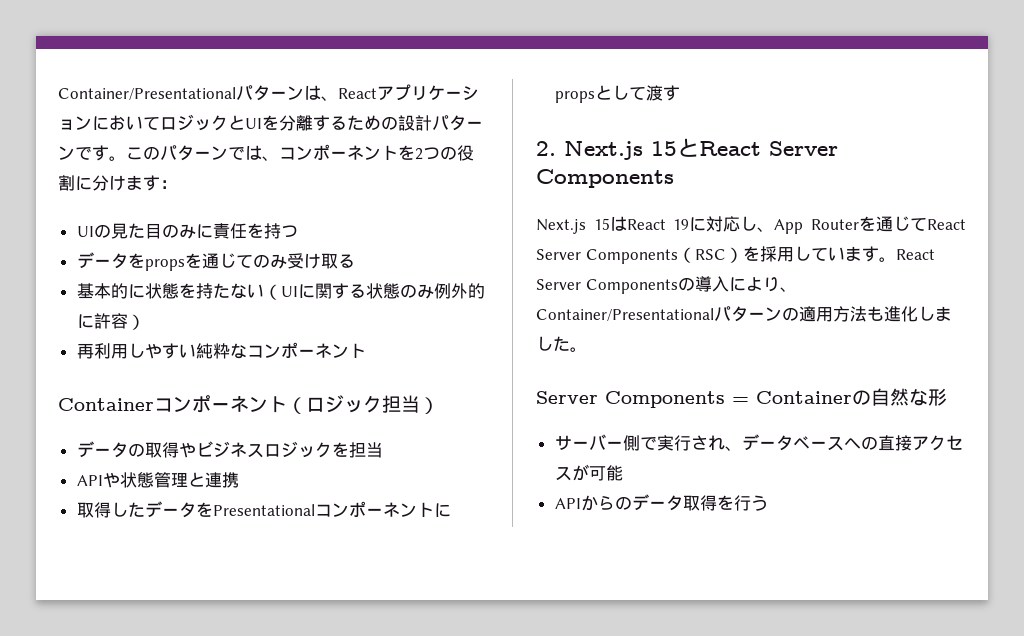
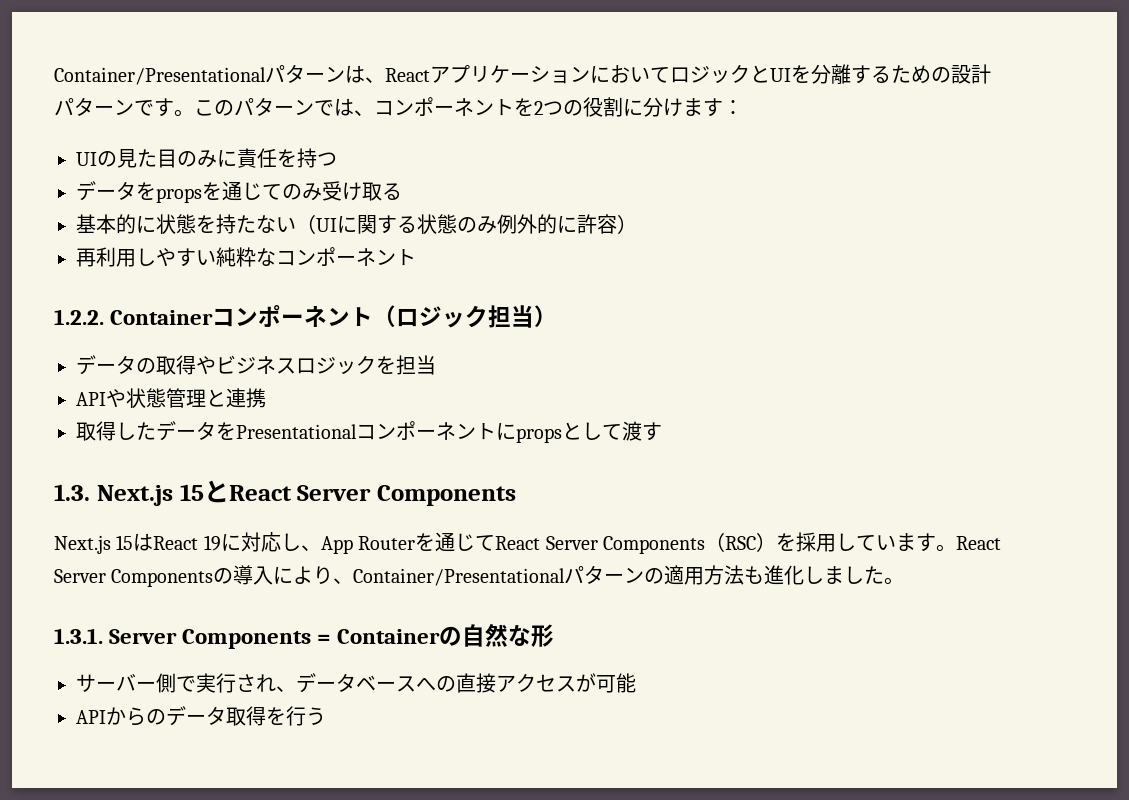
(366, 350) none -> [54,309,104,325] 1.2.2.
[536,141,556,156] 2. -> [54,484,90,501] 1.3.
(587, 349) none -> [54,628,103,644] 1.3.1.

